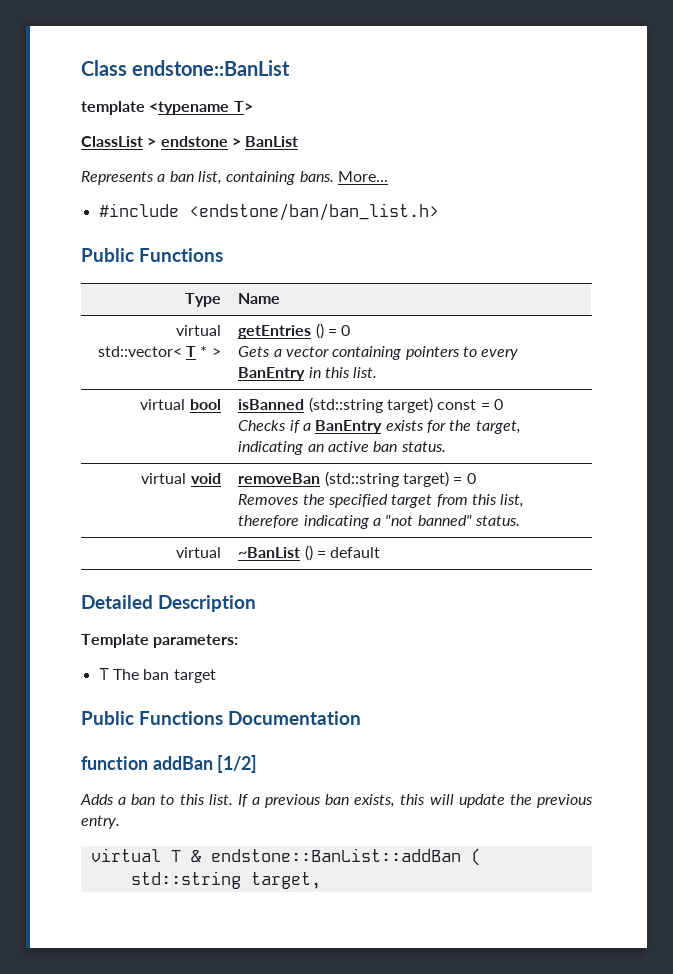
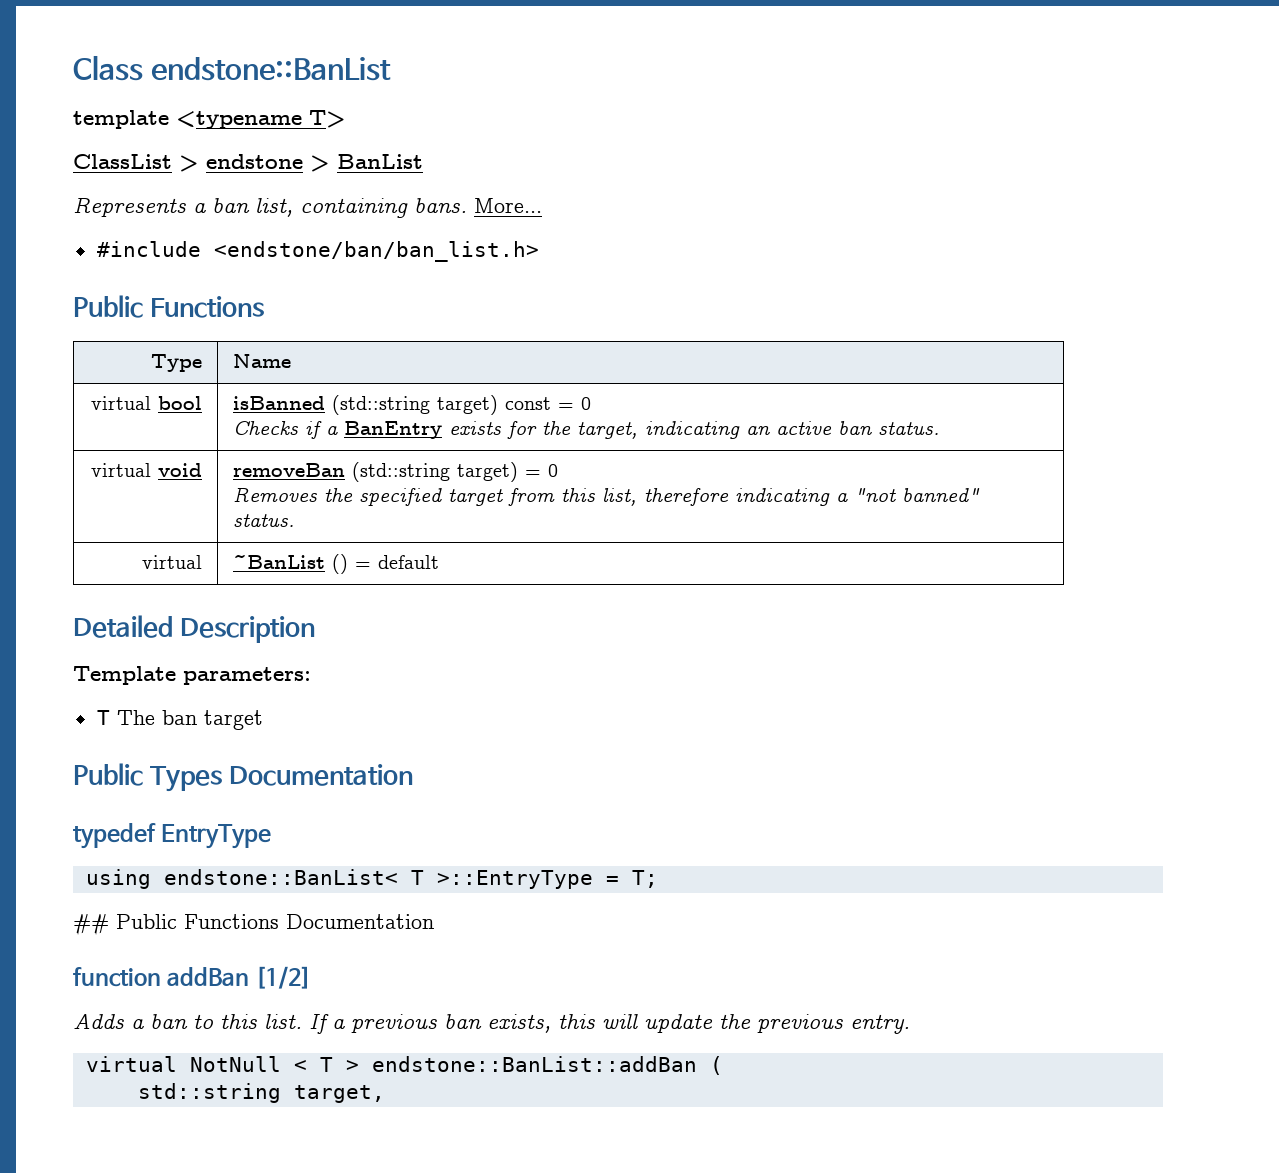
[175,325,221,336] [97,346,221,357] [238,323,351,339] [238,346,519,360] [238,367,378,381] // virtual std::vector< T * > | getEntries () = 0 // Gets a vector containing pointers to every BanEntry in this list. -> (292, 361) none
(134, 718) none -> [150,764,413,792] [73,823,272,849] [85,869,658,889] [73,914,177,936] Types Documentation // typedef EntryType // using endstone::BanList< T >::EntryType = T; // ## Public
[170,850,201,862] T & -> [189,1056,359,1072] NotNull < T >

